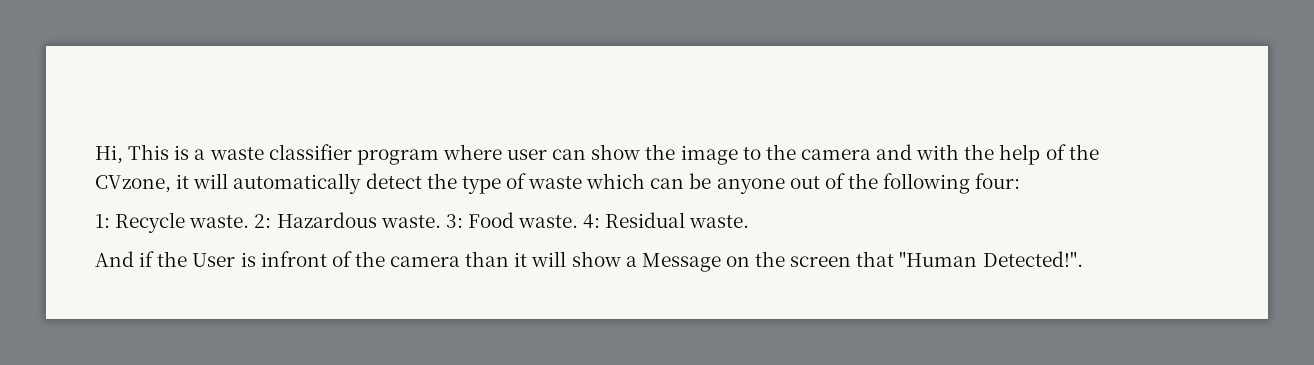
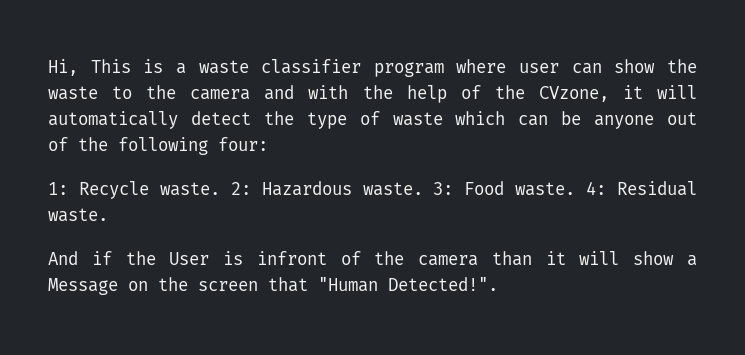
[680,145,738,165] image -> [48,86,98,100] waste

